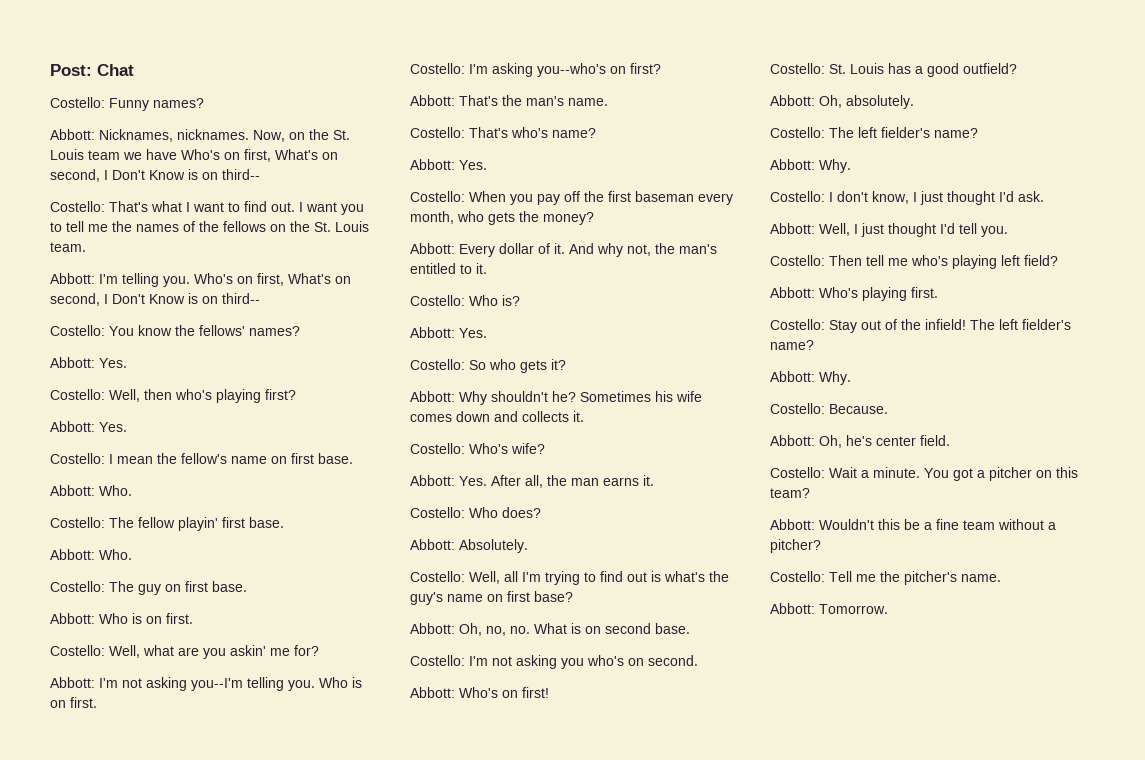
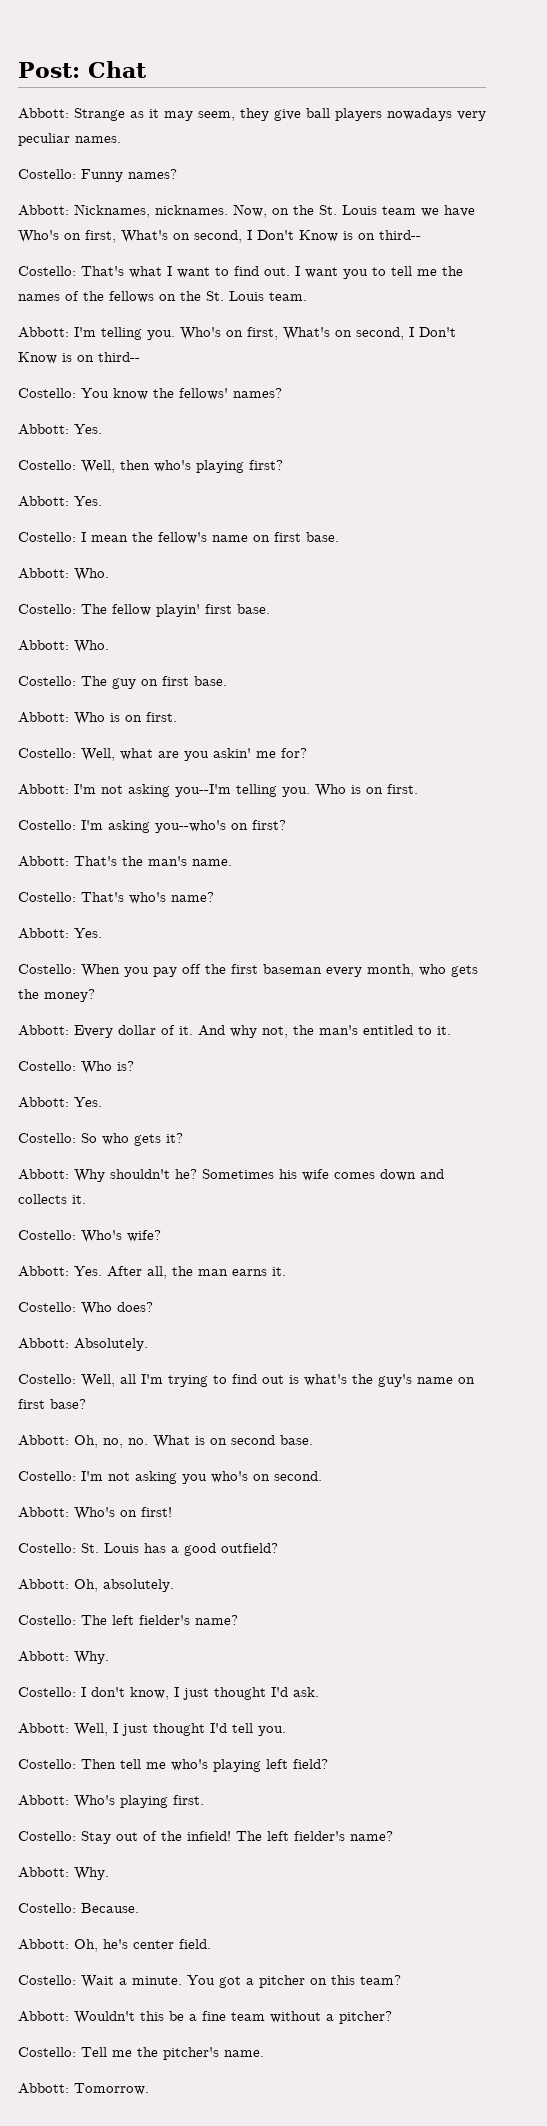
(134, 70) none -> [18,108,486,121] [18,133,121,146] // Abbott: Strange as it may seem, they give ball players nowadays very peculiar names.

